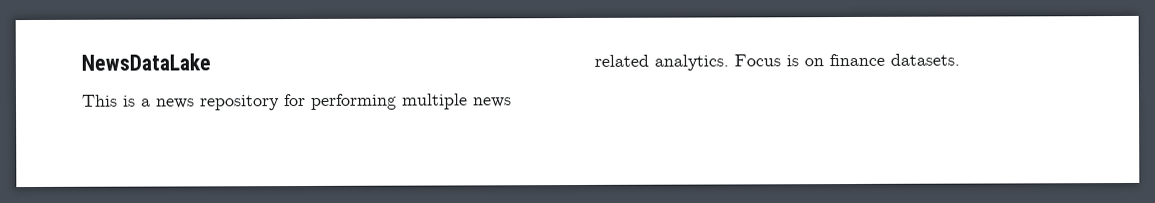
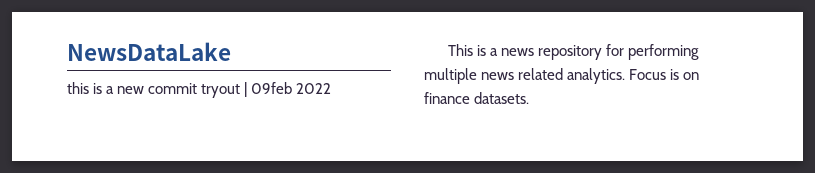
(211, 62) none -> [67,82,332,98] // this is a new commit tryout | 09feb 2022

